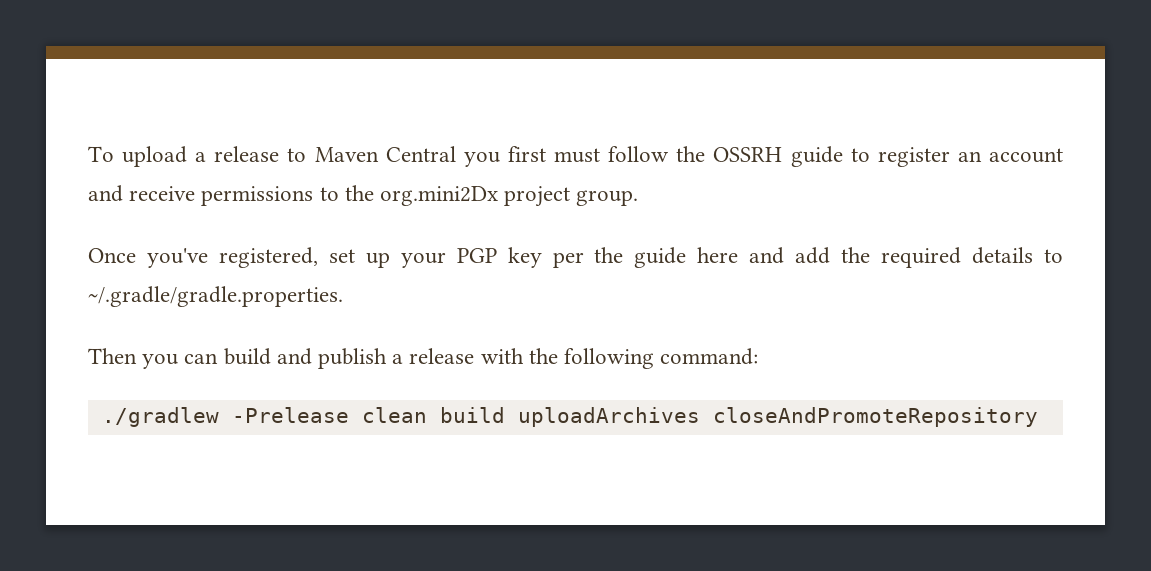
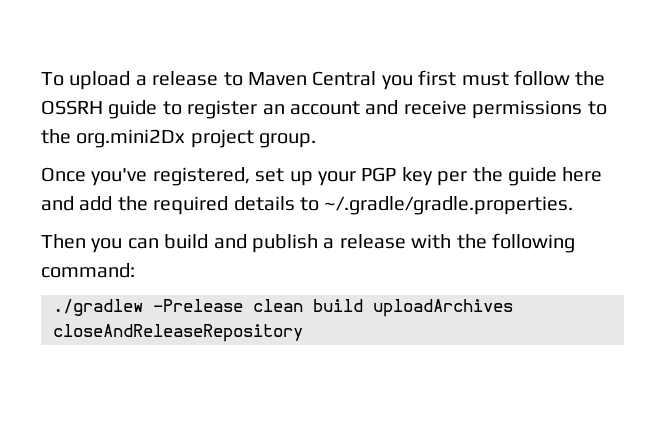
[712,407,1038,427] closeAndPromoteRepository -> [53,324,303,342] closeAndReleaseRepository

